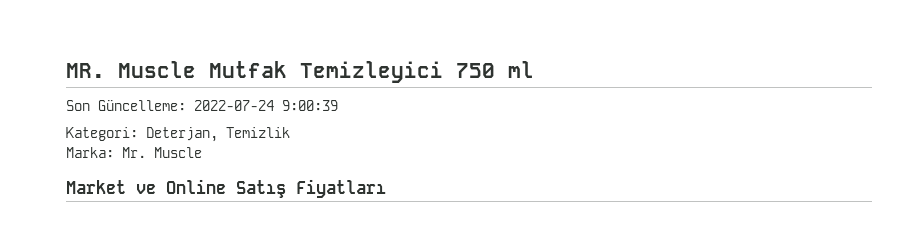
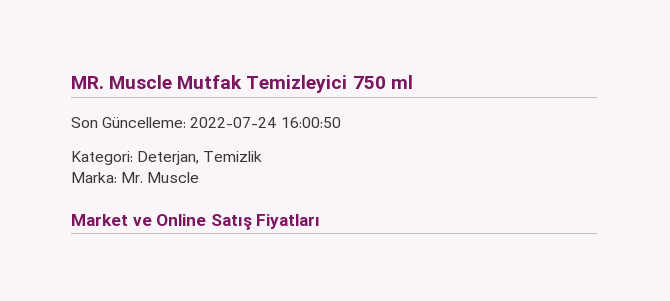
[282,100,338,111] 9:00:39 -> [280,117,341,128] 16:00:50

